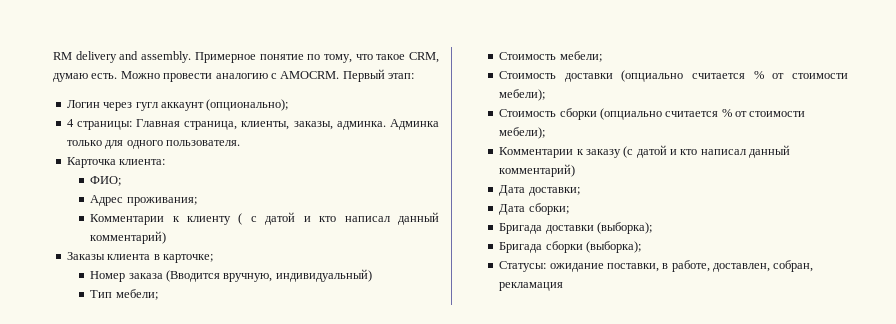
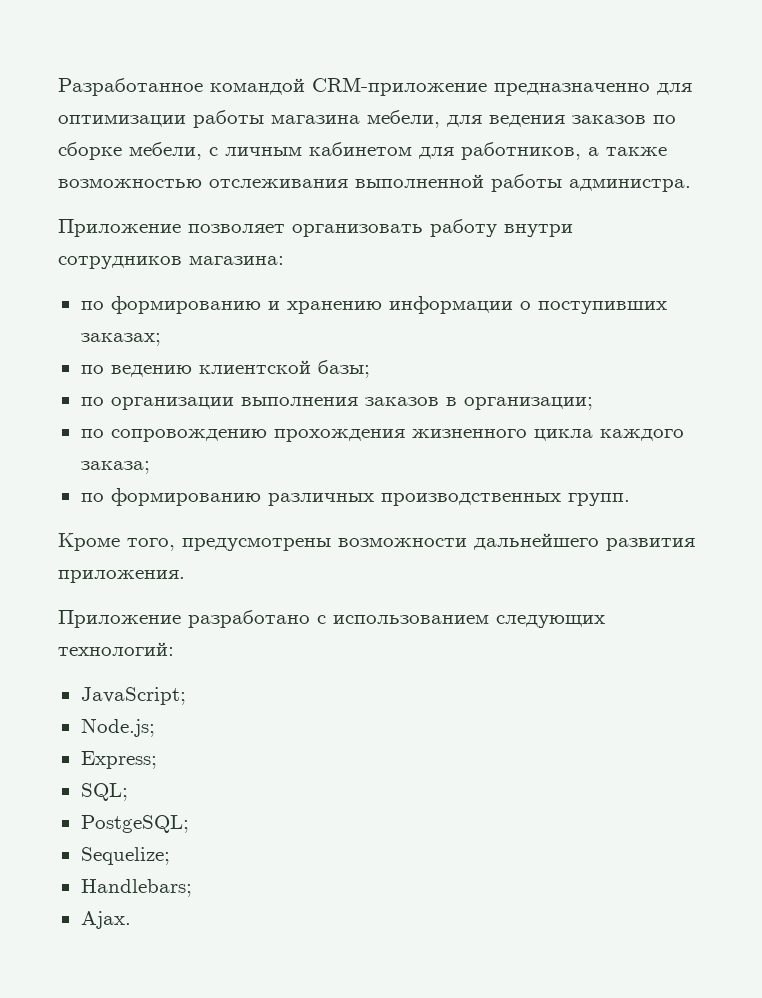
[53,51,439,63] [53,69,414,82] [66,99,289,111] [66,119,439,130] [66,140,240,149] [66,157,166,168] [90,176,122,186] [90,195,197,206] [90,212,440,225] [90,231,167,244] [66,252,213,263] [90,269,372,282] [90,289,158,300] [499,51,602,62] [499,70,848,82] [499,89,546,101] [499,108,806,120] [499,127,546,139] [499,145,791,158] [499,164,576,177] [499,185,580,196] [499,203,569,215] [499,222,652,234] [499,241,641,253] [499,260,814,272] [499,282,564,291] RM delivery and assembly. Примерное понятие по тому, что такое CRM, думаю есть. Можно провести аналогию с AMOCRM. Первый этап: // Логин через гугл аккаунт (опционально); // 4 страницы: Главная страница, клиенты, заказы, админка. Админка только для одного пользователя. // Карточка клиента: // ФИО; // Адрес проживания; // Комментарии к клиенту ( с датой и кто написал данный комментарий) // Заказы клиента в карточке; // Номер заказа (Вводится вручную, индивидуальный) // Тип мебели; // Стоимость мебели; // Стоимость доставки (опциально считается % от стоимости мебели); // Стоимость сборки (опциально считается % от стоимости мебели); // Комментарии к заказу (с датой и кто написал данный комментарий) // Дата доставки; // Дата сборки; // Бригада доставки (выборка); // Бригада сборки (выборка); // Статусы: ожидание поставки, в работе, доставлен, собран, рекламация -> [58,77,692,96] [58,110,676,128] [58,142,667,160] [58,174,691,192] [58,219,573,237] [58,256,284,269] [80,296,667,314] [80,333,161,346] [80,360,370,378] [80,397,593,410] [80,429,684,442] [80,461,150,474] [80,488,630,506] [58,533,695,551] [58,570,185,583] [58,610,605,628] [58,642,174,656] [80,687,186,705] [80,718,155,737] [80,751,157,769] [80,783,128,801] [80,815,189,833] [80,847,170,865] [80,879,192,897] [80,911,131,929] Разработанное командой CRM-приложение предназначенно для оптимизации работы магазина мебели, для ведения заказов по сборке мебели, с личным кабинетом для работников, а также возможностью отслеживания выполненной работы администра. // Приложение позволяет организовать работу внутри сотрудников магазина: // по формированию и хранению информации о поступивших заказах; // по ведению клиентской базы; // по организации выполнения заказов в организации; // по сопровождению прохождения жизненного цикла каждого заказа; // по формированию различных производственных групп. // Кроме того, предусмотрены возможности дальнейшего развития приложения. // Приложение разработано с использованием следующих технологий: // JavaScript; // Node.js; // Express; // SQL; // PostgeSQL; // Sequelize; // Handlebars; // Ajax.

